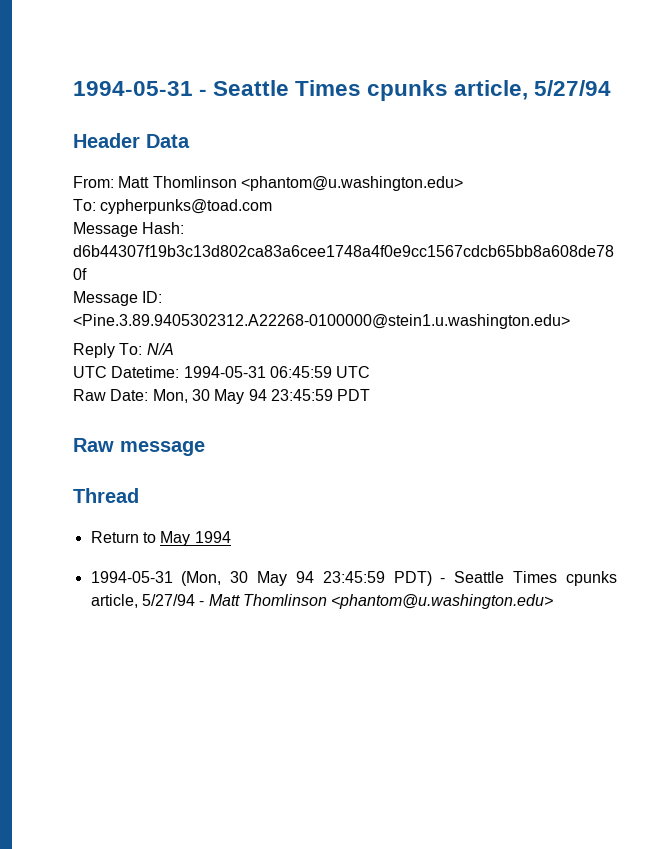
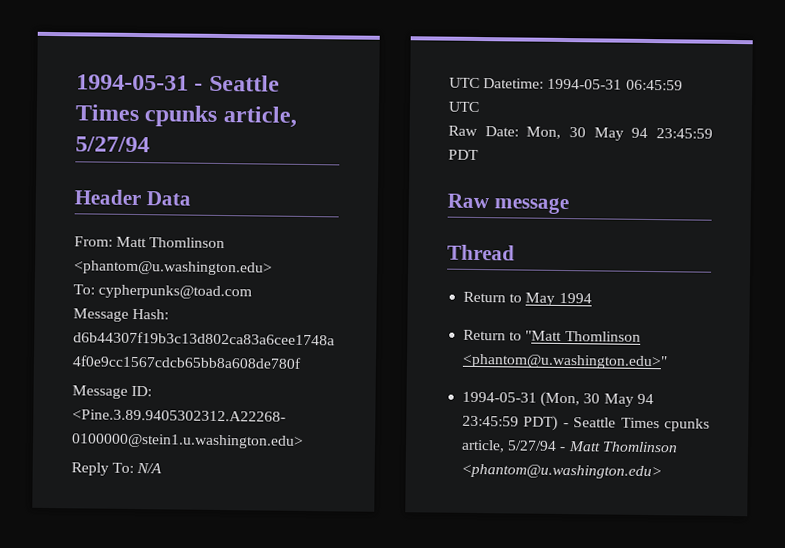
(231, 537) none -> [463,329,641,342] [462,353,669,370] // Return to "Matt Thomlinson <phantom@u.washington.edu>"

